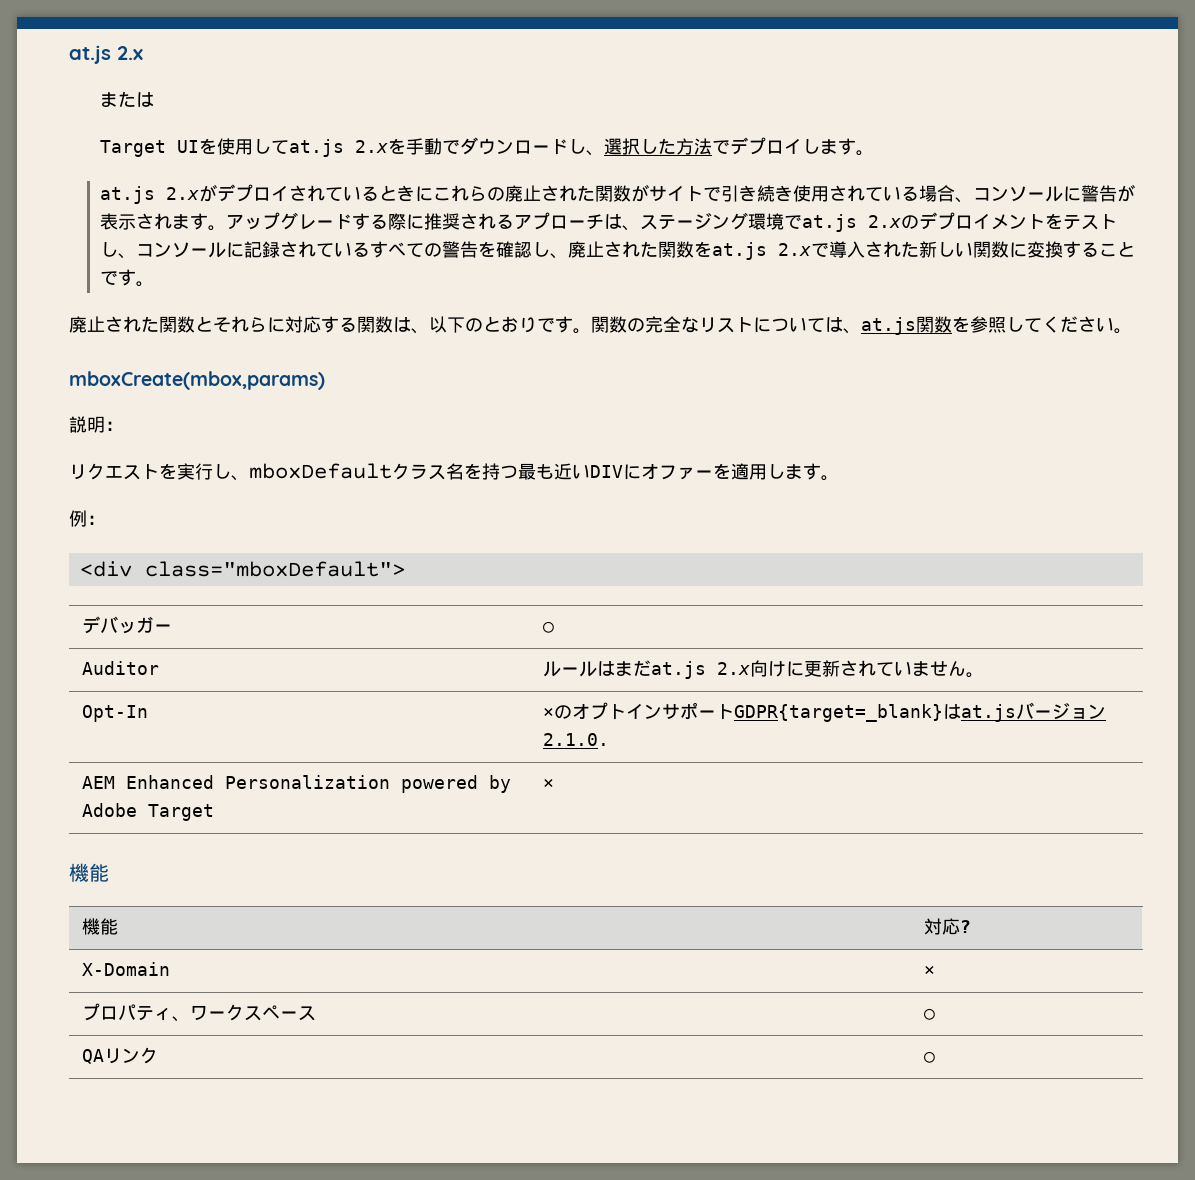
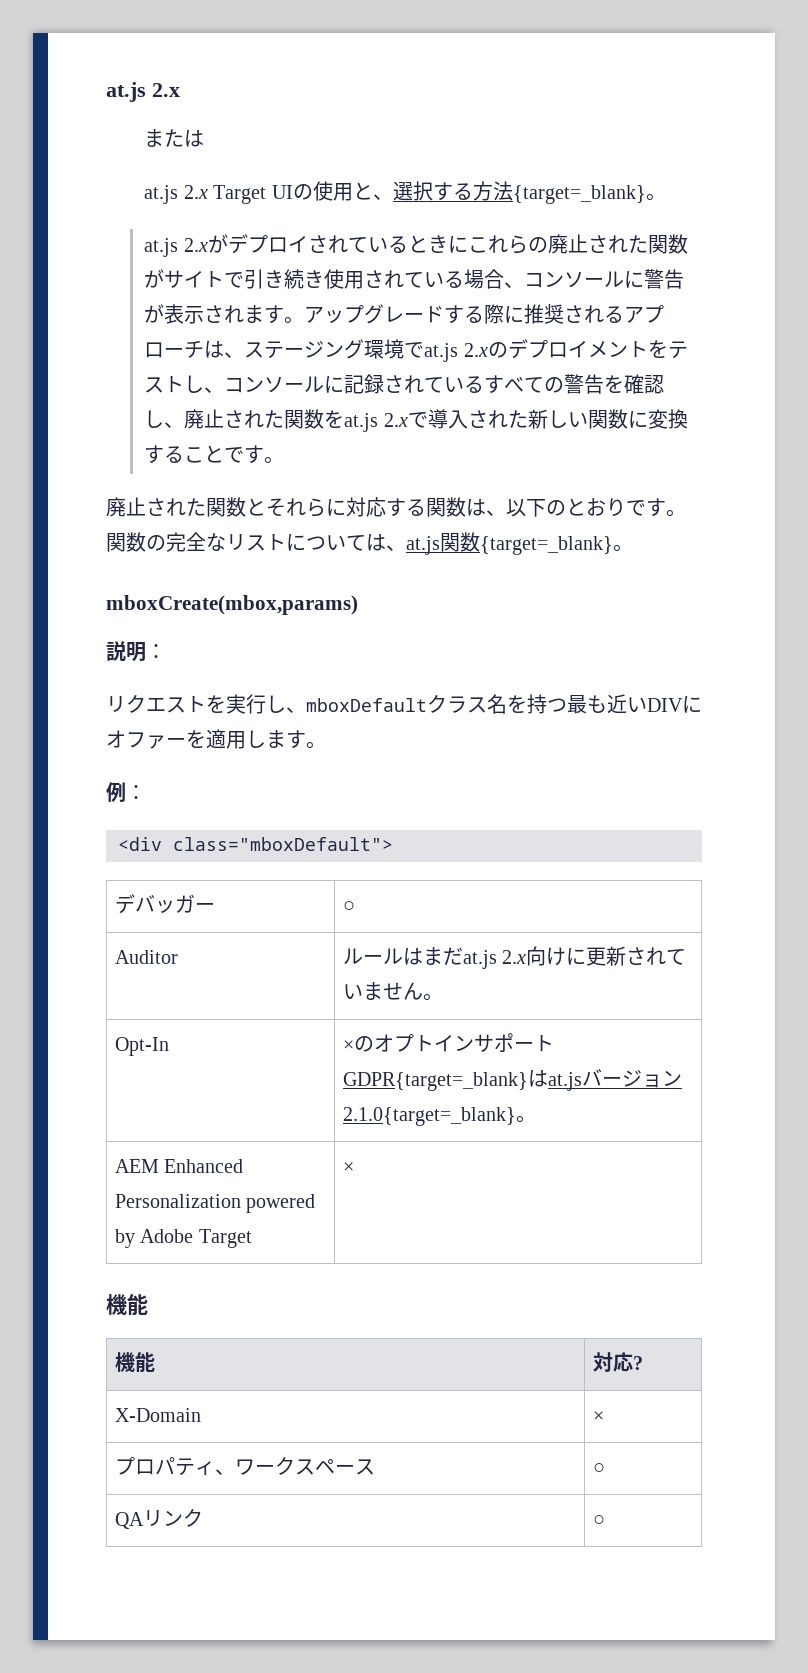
[99,137,856,157] Target UIを使用してat.js 2.xを手動でダウンロードし、選択した方法でデプロイします -> [144,181,646,204] at.js 2.x Target UIの使用と、選択する方法{target=_blank}
[952,316,1114,333] を参照してください -> [480,536,613,555] {target=_blank}
[543,733,610,746] 2.1.0. -> [342,1107,536,1126] 2.1.0{target=_blank}。

